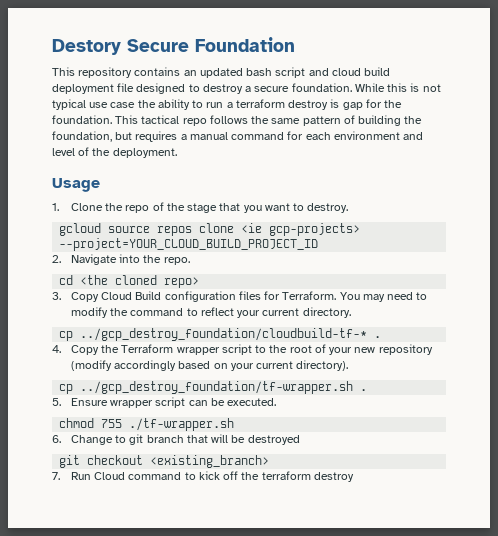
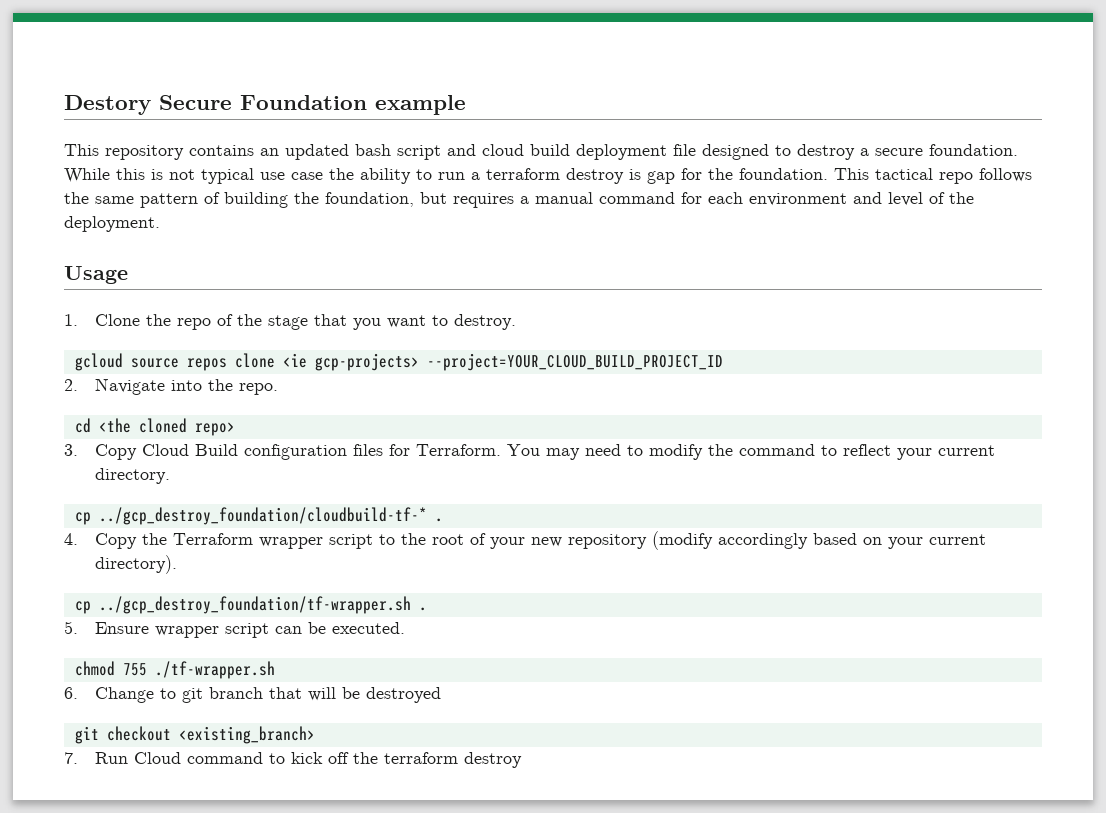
(295, 44) none -> [375,95,466,115] example

